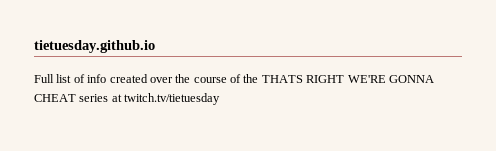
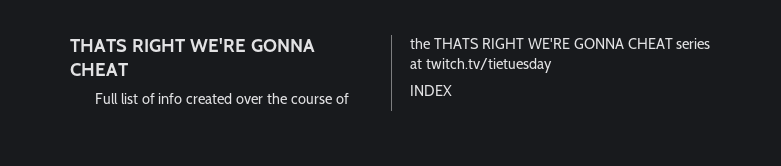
[34,40,155,53] tietuesday.github.io -> [70,38,315,52] [70,63,128,76] THATS RIGHT WE'RE GONNA CHEAT
(221, 99) none -> [410,85,452,96] // INDEX

